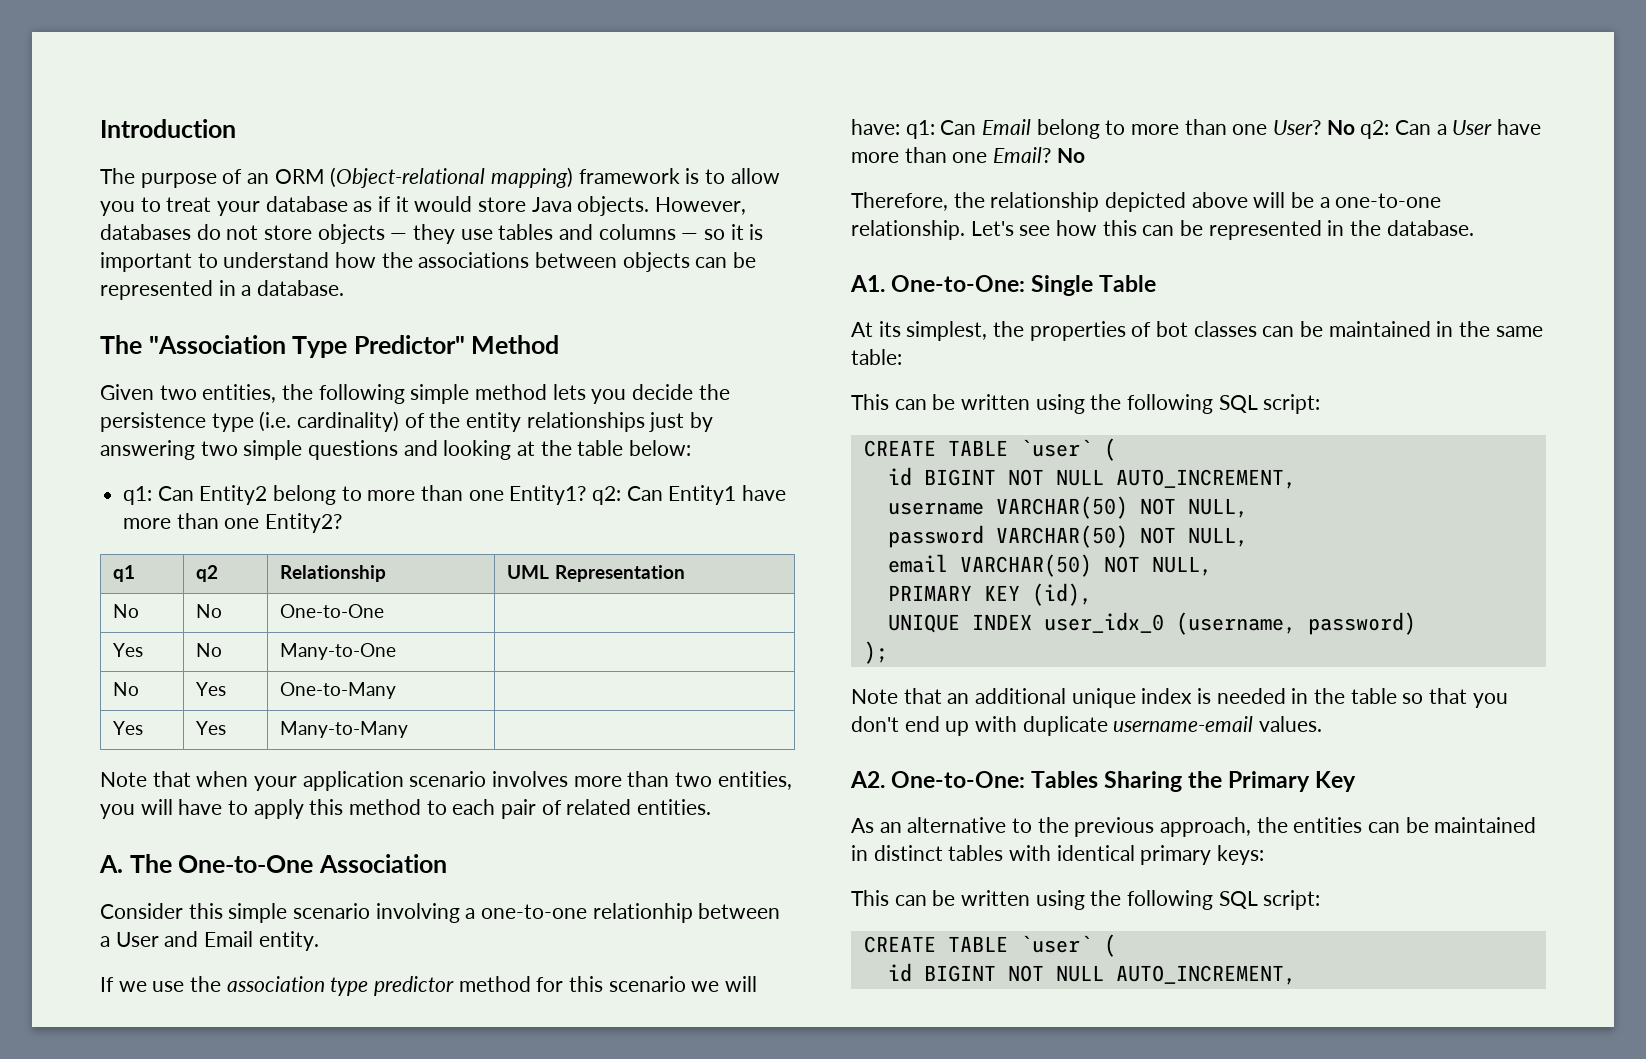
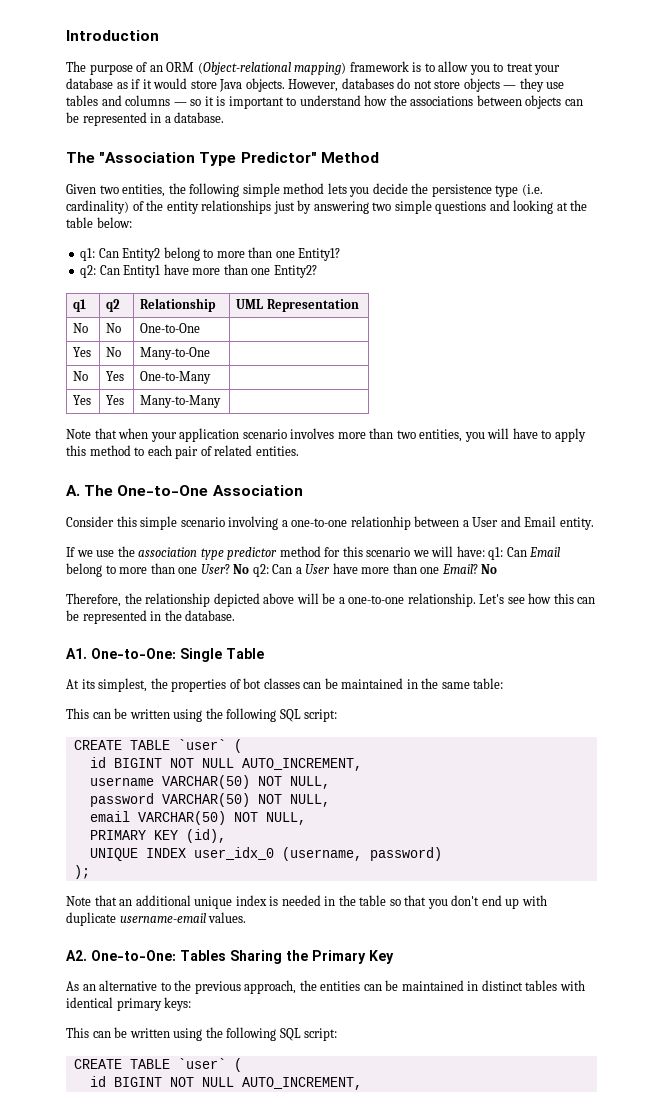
(587, 495) none -> (341, 254) //

